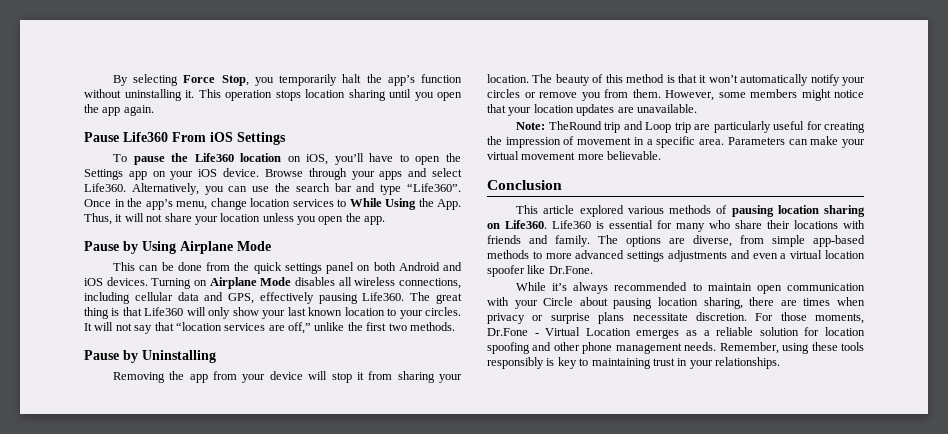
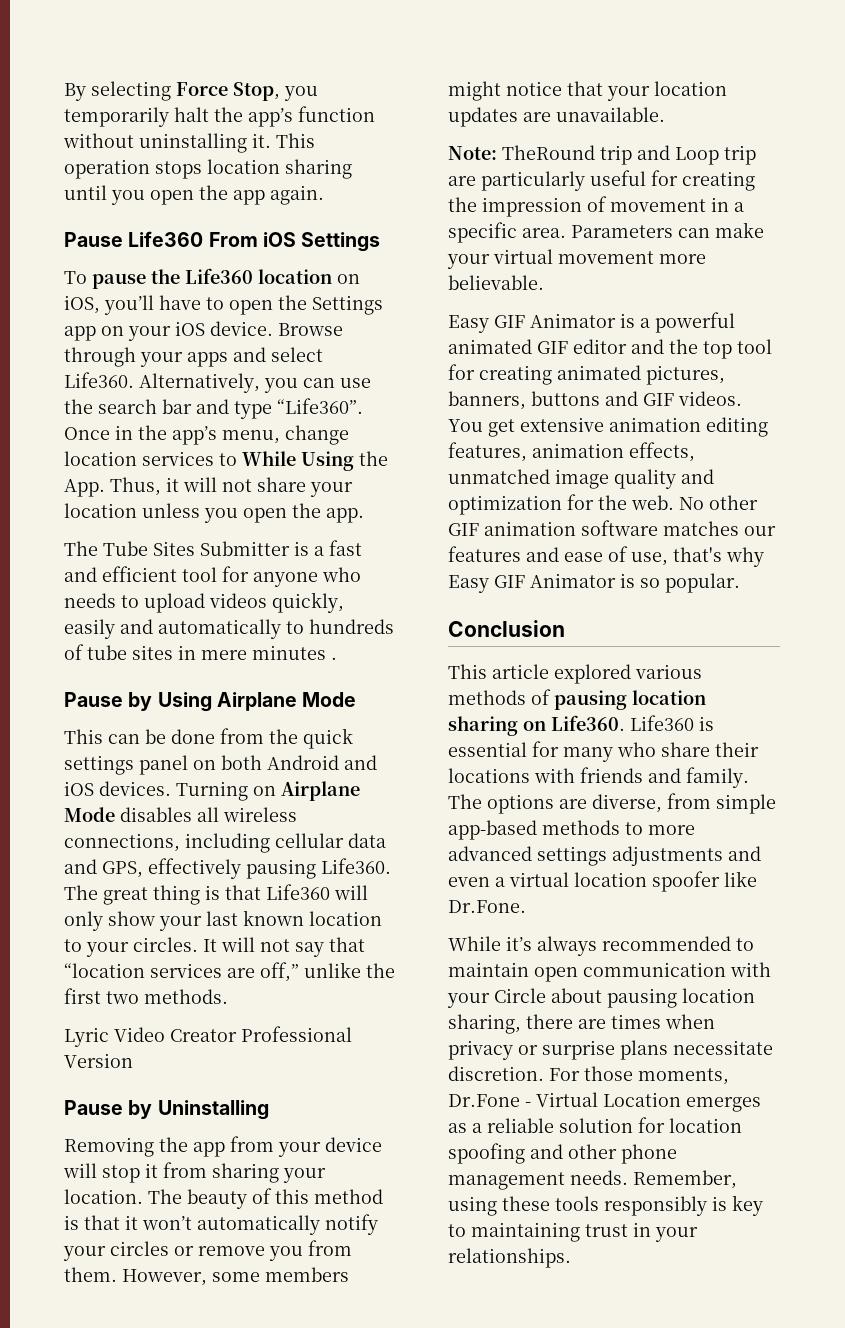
(386, 220) none -> [64,540,362,556] [64,566,361,587] [64,592,344,613] [64,619,394,639] [64,644,337,660] // The Tube Sites Submitter is a fast and efficient tool for anyone who needs to upload videos quickly, easily and automatically to hundreds of tube sites in mere minutes .
(455, 326) none -> [64,1026,352,1047] [64,1053,133,1068] // Lyric Video Creator Professional Version
(662, 155) none -> [448,312,735,333] [448,339,772,359] [448,364,725,385] [448,391,742,410] [448,417,768,437] [448,442,695,462] [448,469,714,489] [448,494,758,515] [448,520,776,536] [448,546,764,567] [448,573,740,593] // Easy GIF Animator is a powerful animated GIF editor and the top tool for creating animated pictures, banners, buttons and GIF videos. You get extensive animation editing features, animation effects, unmatched image quality and optimization for the web. No other GIF animation software matches our features and ease of use, that's why Easy GIF Animator is so popular.

